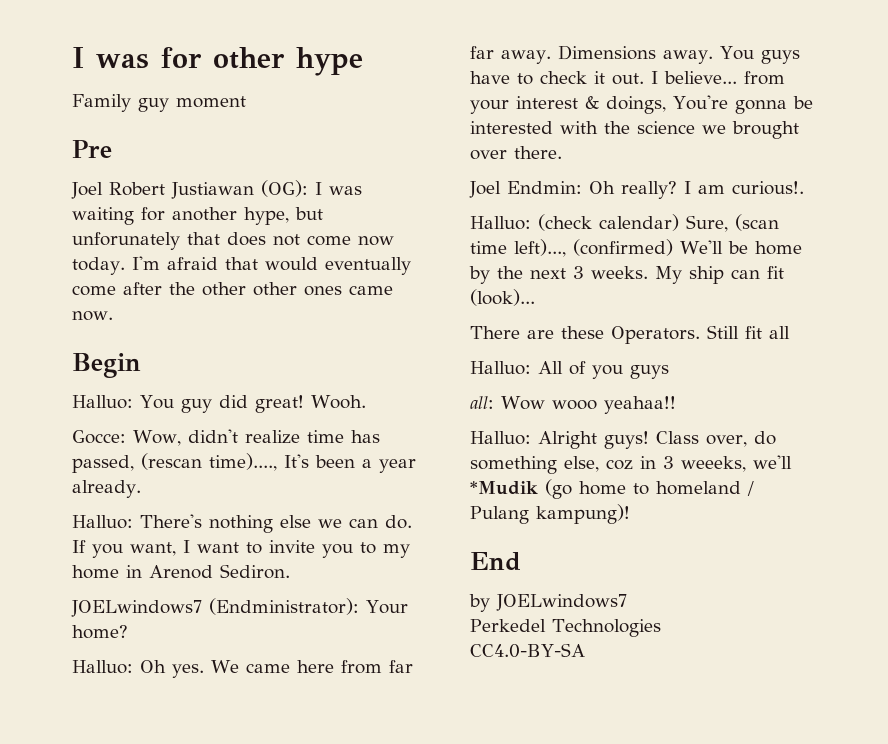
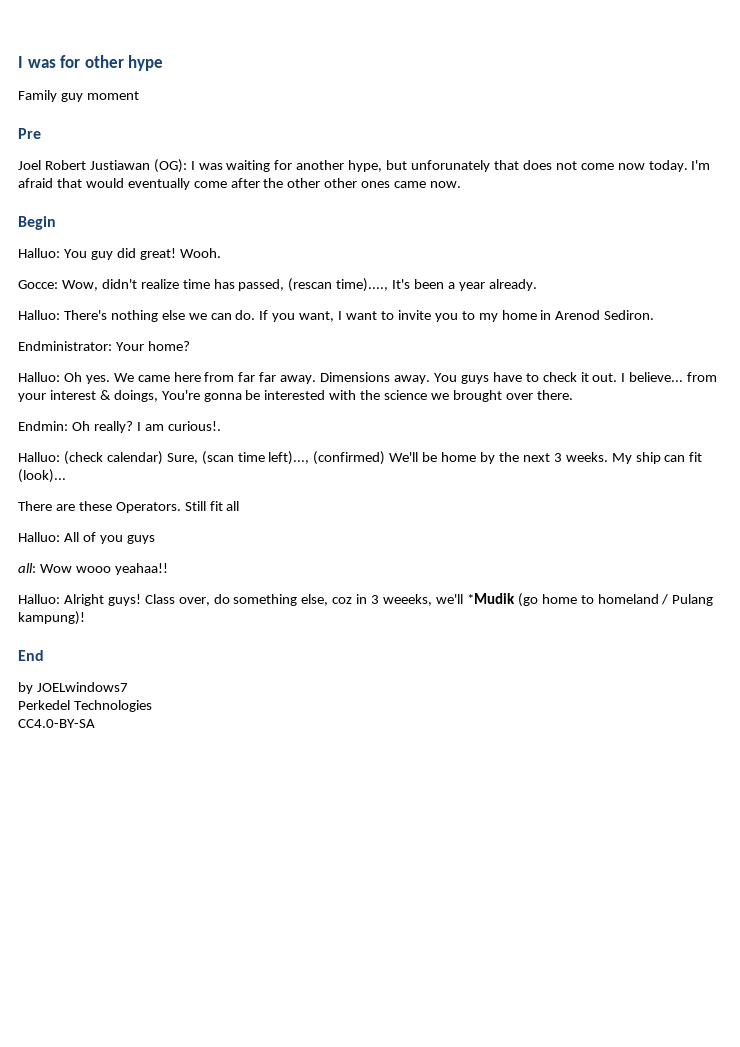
[71,598,359,617] JOELwindows7 (Endministrator): -> [18,341,112,351] Endministrator:
[469,181,501,198] Joel -> (573, 395) none

